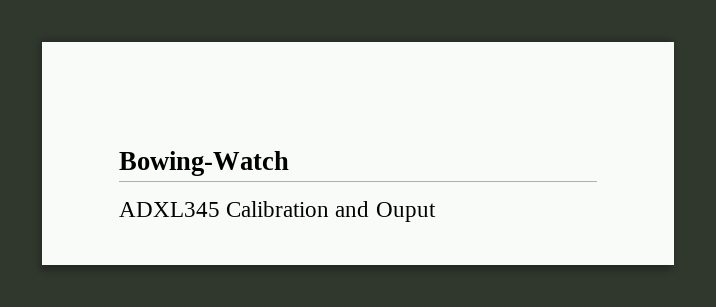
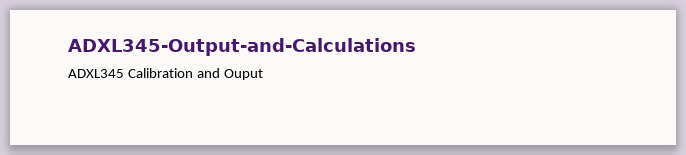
[119,151,289,176] Bowing-Watch -> [68,38,416,56] ADXL345-Output-and-Calculations

